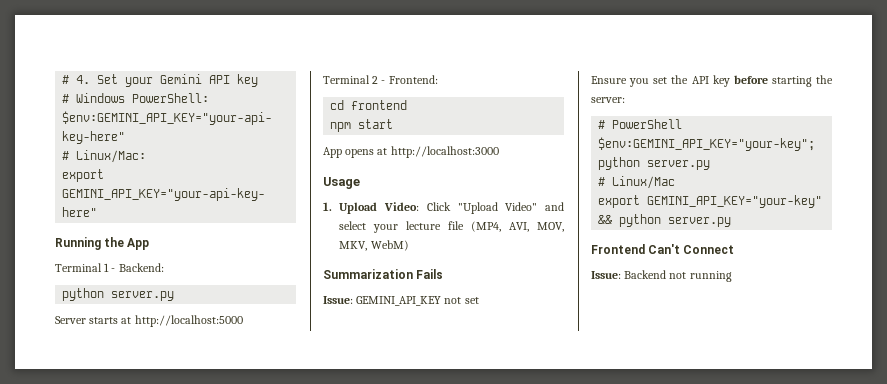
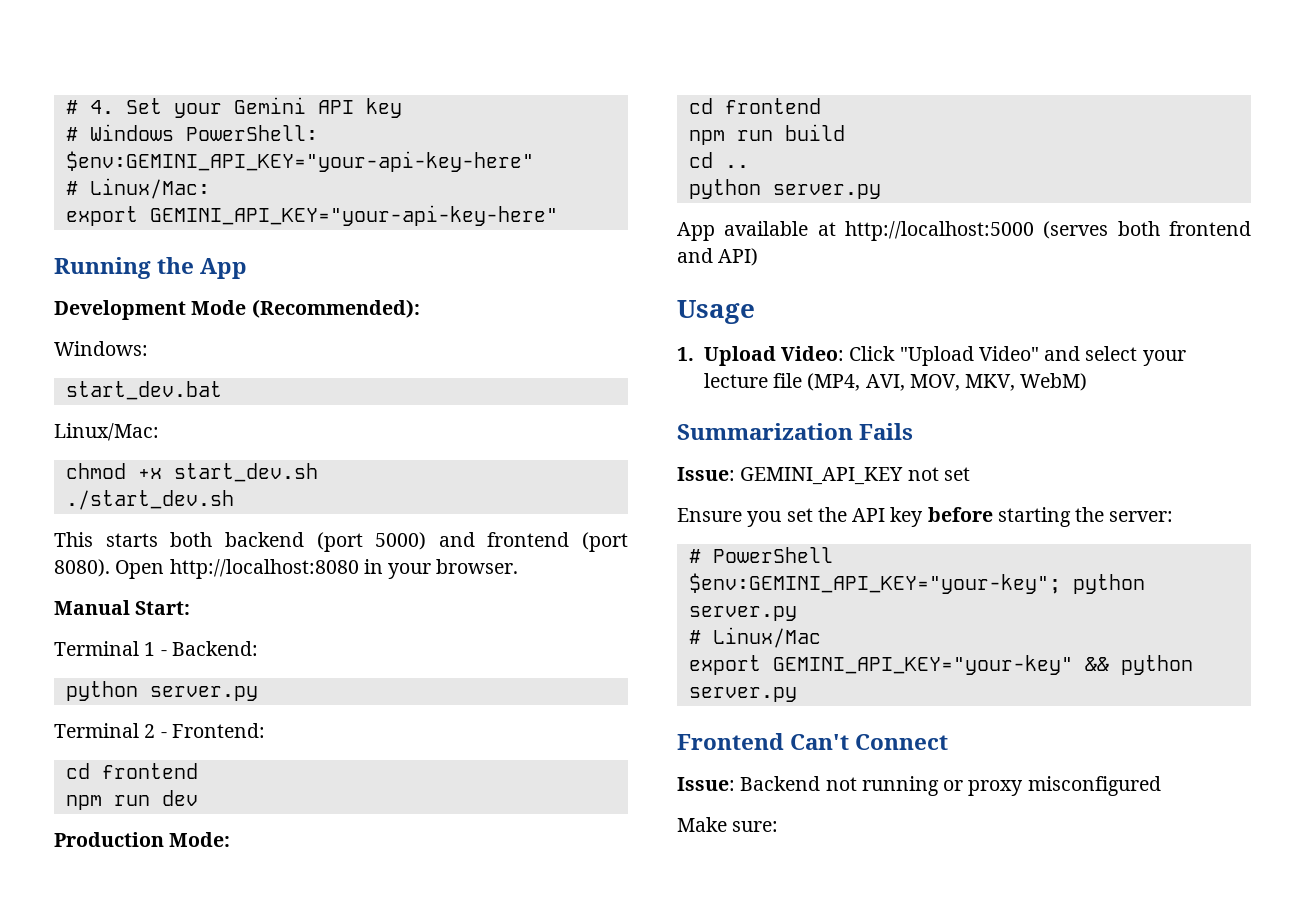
(150, 244) none -> [54,299,420,320] [54,341,148,356] [65,381,222,400] [54,423,159,441] [65,463,318,482] [65,490,234,510] [54,532,628,552] [54,559,519,579] [54,600,191,615] // Development Mode (Recommended): // Windows: // start_dev.bat // Linux/Mac: // chmod +x start_dev.sh // ./start_dev.sh // This starts both backend (port 5000) and frontend (port 8080). Open http://localhost:8080 in your browser. // Manual Start:
[55,315,243,327] // Server starts at http://localhost:5000 -> (258, 693) none
[358,119,394,129] [323,146,499,158] start // App opens at http://localhost:3000 -> [113,790,198,806] [54,832,231,847] [688,98,821,114] [688,124,845,145] [688,152,749,168] [688,179,881,199] [677,221,1251,241] [677,248,759,266] run dev // Production Mode: // cd frontend // npm run build // cd .. // python server.py // App available at http://localhost:5000 (serves both frontend and API)
(732, 276) none -> [943,776,1161,796] [677,817,779,832] or proxy misconfigured // Make sure:

